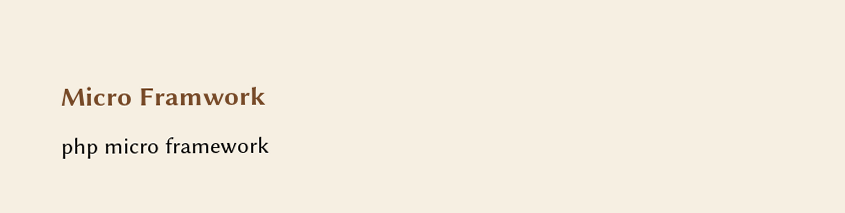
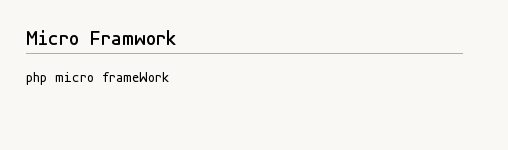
[165,136,271,155] framework -> [102,72,169,82] frameWork

